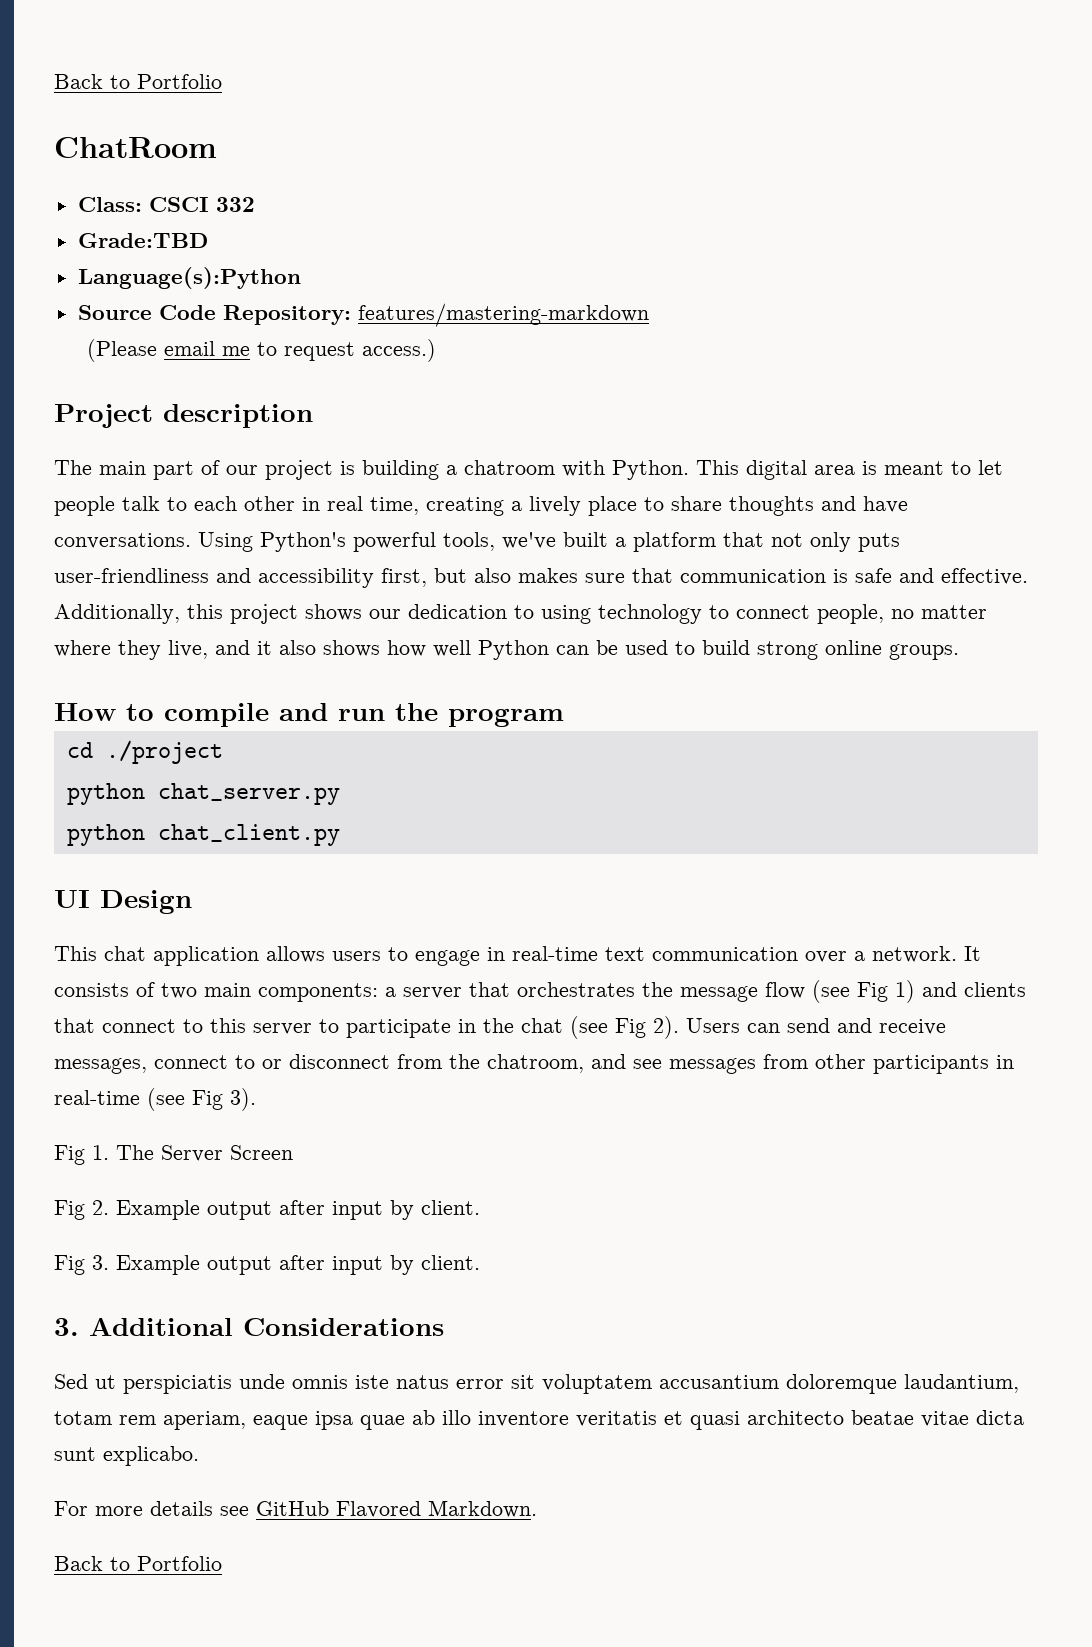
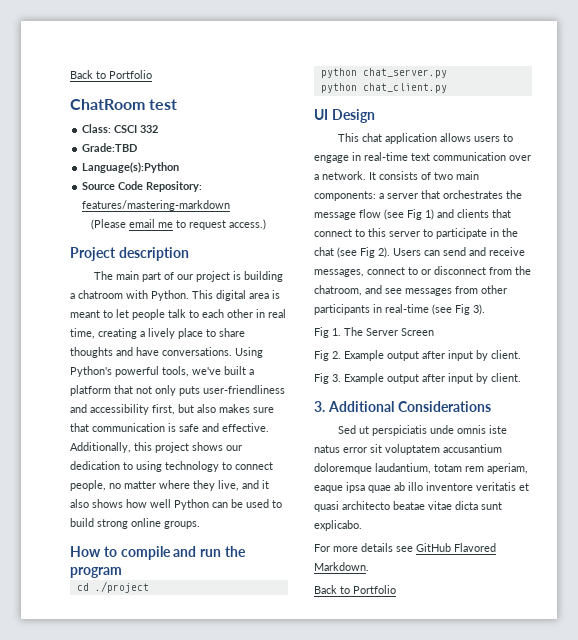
(217, 147) none -> [149,99,178,110] test

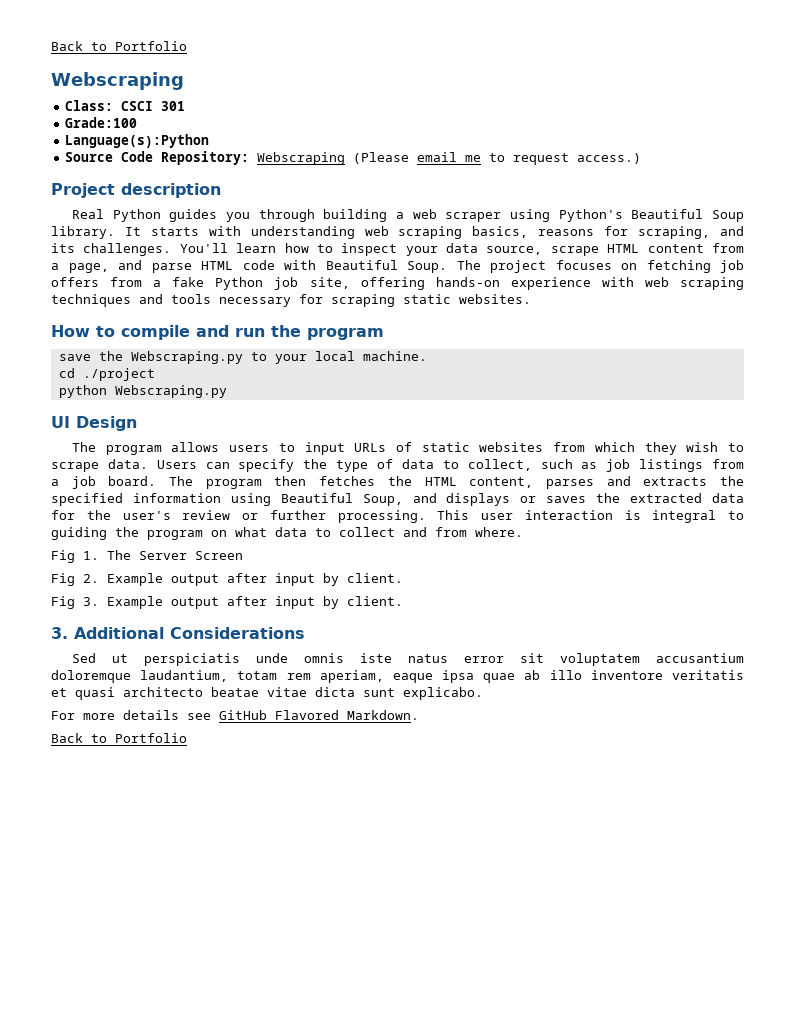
[70,99,178,110] ChatRoom test -> [51,72,184,90] Webscraping
[140,125,159,133] [82,143,138,152] 332 // Grade:TBD -> [161,101,186,111] [65,117,138,128] 301 // Grade:100
[82,200,231,211] features/mastering-markdown // -> [257,152,346,165] Webscraping
[94,271,284,282] [70,290,280,301] [70,309,286,320] [70,328,245,339] [70,347,263,358] [70,366,254,377] [70,385,285,396] [70,404,274,415] [70,423,269,432] [70,442,242,453] [70,461,273,472] [70,480,269,491] [70,499,282,510] [70,518,200,529] The main part of our project is building a chatroom with Python. This digital area is meant to let people talk to each other in real time, creating a lively place to share thoughts and have conversations. Using Python's powerful tools, we've built a platform that not only puts user-friendliness and accessibility first, but also makes sure that communication is safe and effective. Additionally, this project shows our dedication to using technology to connect people, no matter where they live, and it also shows how well Python can be used to build strong online groups. -> [72,209,745,222] [51,226,744,239] [51,243,744,256] [51,260,744,273] [51,277,745,290] [51,294,531,307] Real Python guides you through building a web scraper using Python's Beautiful Soup library. It starts with understanding web scraping basics, reasons for scraping, and its challenges. You'll learn how to inspect your data source, scrape HTML content from a page, and parse HTML code with Beautiful Soup. The project focuses on fetching job offers from a fake Python job site, offering hands-on experience with web scraping techniques and tools necessary for scraping static websites.
(122, 572) none -> [58,351,427,364] // save the Webscraping.py to your local machine.
[362,68,447,78] [320,83,447,93] chat_server.py // python chat_client.py -> [114,385,227,398] Webscraping.py
[338,133,514,144] [314,152,531,163] [314,171,479,180] [314,190,522,201] [314,209,511,220] [314,228,518,239] [314,247,525,258] [314,266,531,277] [314,285,507,296] [314,304,485,315] This chat application allows users to engage in real-time text communication over a network. It consists of two main components: a server that orchestrates the message flow (see Fig 1) and clients that connect to this server to participate in the chat (see Fig 2). Users can send and receive messages, connect to or disconnect from the chatroom, and see messages from other participants in real-time (see Fig 3). -> [72,442,744,455] [51,459,745,472] [51,476,745,489] [51,493,745,506] [51,510,744,523] [51,527,523,540] The program allows users to input URLs of static websites from which they wish to scrape data. Users can specify the type of data to collect, such as job listings from a job board. The program then fetches the HTML content, parses and extracts the specified information using Beautiful Soup, and displays or saves the extracted data for the user's review or further processing. This user interaction is integral to guiding the program on what data to collect and from where.

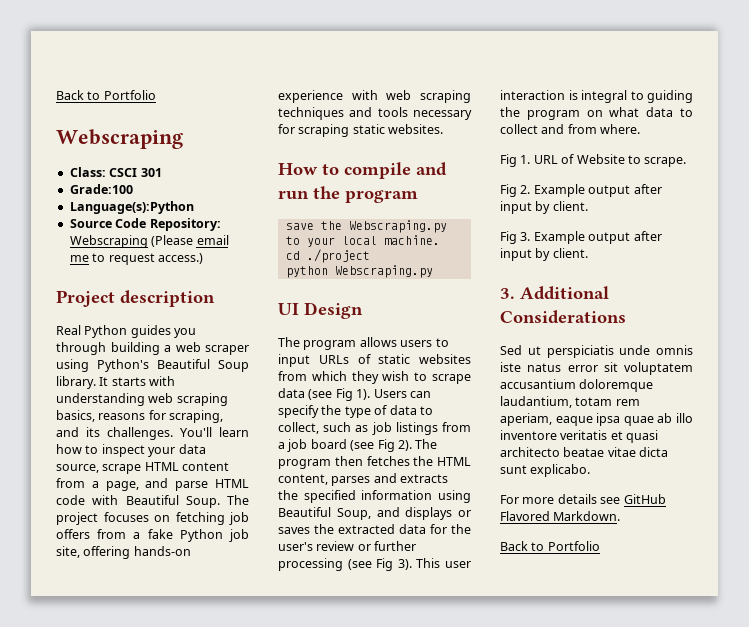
[107,459,148,469] data. -> [278,388,371,401] data (see Fig 1).
[108,476,157,486] board. -> [310,439,412,452] board (see Fig 2).
[337,510,426,523] processing. -> [278,558,412,571] processing (see Fig 3).
[107,550,243,560] The Server Screen -> [533,154,687,167] URL of Website to scrape.

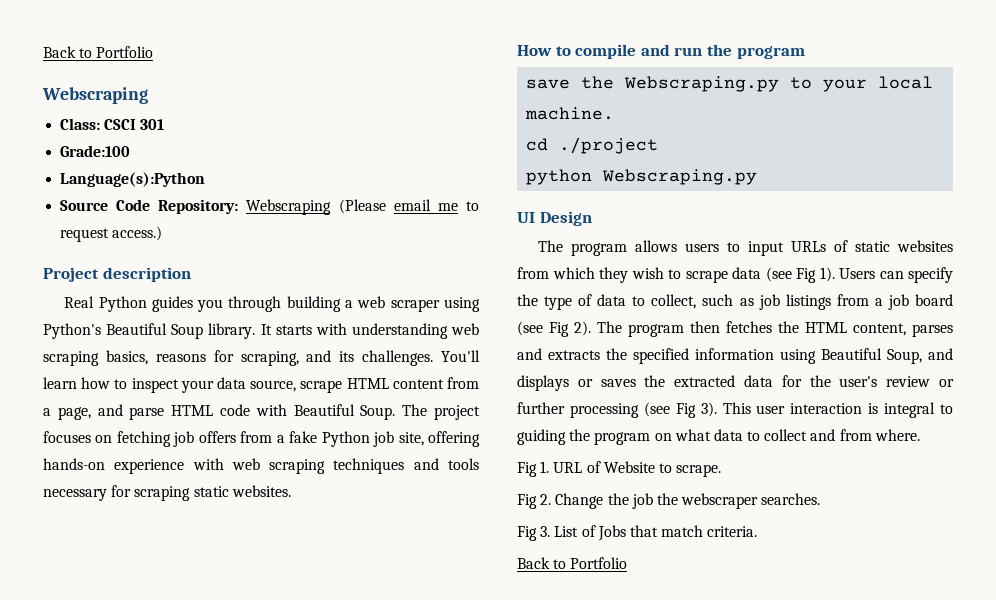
[533,184,662,197] [500,201,588,214] [500,231,662,244] [500,248,588,261] [500,286,609,300] [500,310,626,324] [500,345,693,358] [500,362,693,375] [500,379,654,392] [500,396,640,408] [500,413,693,426] [500,430,659,443] [500,447,669,457] [500,464,591,477] [500,494,666,504] [500,511,621,521] Example output after input by client. // Fig 3. Example output after input by client. // 3. Additional Considerations // Sed ut perspiciatis unde omnis iste natus error sit voluptatem accusantium doloremque laudantium, totam rem aperiam, eaque ipsa quae ab illo inventore veritatis et quasi architecto beatae vitae dicta sunt explicabo. // For more details see GitHub Flavored Markdown. -> [555,493,821,509] [517,525,758,541] Change the job the webscraper searches. // Fig 3. List of Jobs that match criteria.

